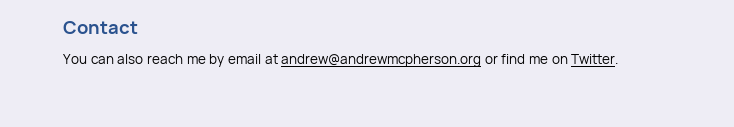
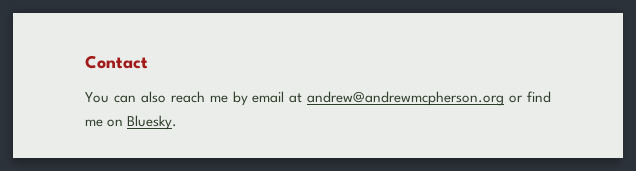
[571,54,619,64] Twitter. -> [127,115,178,130] Bluesky.

